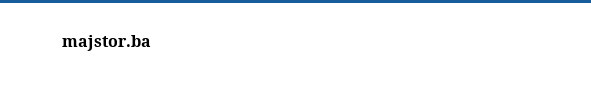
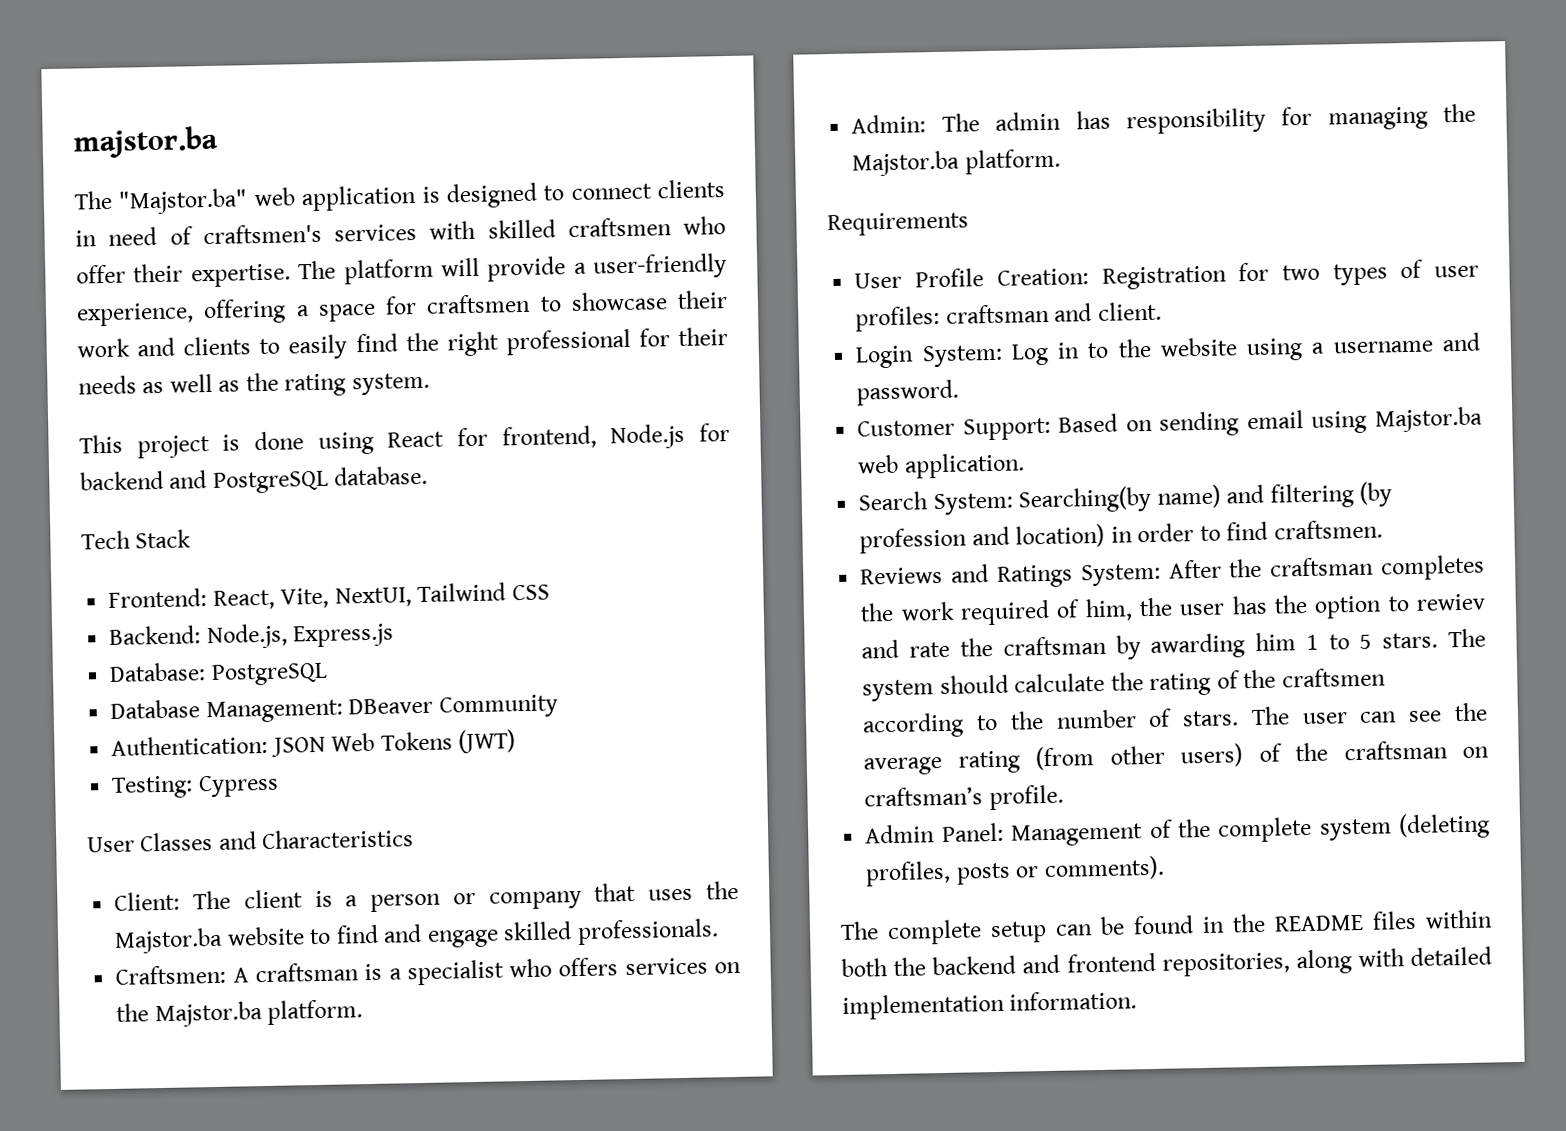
(151, 43) none -> [74,179,725,215] [75,216,726,247] [76,253,727,288] [76,290,728,327] [77,327,729,360] [78,372,430,397] [79,423,730,459] [80,465,429,494] [81,529,192,550] [108,582,550,610] [109,623,395,650] [109,662,328,686] [110,694,558,724] [111,729,517,757] [111,774,279,799] [87,828,415,853] [114,880,739,912] [114,918,719,954] [115,957,741,986] [116,999,364,1028] [851,103,1476,135] [852,148,1061,177] [827,211,969,237] [854,259,1479,290] [855,301,1162,332] [855,332,1481,369] [856,379,960,406] [857,406,1483,441] [857,452,1025,479] [858,481,1393,516] [859,519,1383,554] [860,554,1485,588] [860,593,1485,626] [861,628,1486,660] [862,667,1386,702] [862,702,1488,739] [863,740,1489,776] [864,784,1064,811] [865,812,1490,847] [865,855,1165,887] [840,909,1493,946] [841,946,1492,977] [842,990,1138,1020] // The "Majstor.ba" web application is designed to connect clients in need of craftsmen's services with skilled craftsmen who offer their expertise. The platform will provide a user-friendly experience, offering a space for craftsmen to showcase their work and clients to easily find the right professional for their needs as well as the rating system. // This project is done using React for frontend, Node.js for backend and PostgreSQL database. // Tech Stack // Frontend: React, Vite, NextUI, Tailwind CSS // Backend: Node.js, Express.js // Database: PostgreSQL // Database Management: DBeaver Community // Authentication: JSON Web Tokens (JWT) // Testing: Cypress // User Classes and Characteristics // Client: The client is a person or company that uses the Majstor.ba website to find and engage skilled professionals. // Craftsmen: A craftsman is a specialist who offers services on the Majstor.ba platform. // Admin: The admin has responsibility for managing the Majstor.ba platform. // Requirements // User Profile Creation: Registration for two types of user profiles: craftsman and client. // Login System: Log in to the website using a username and password. // Customer Support: Based on sending email using Majstor.ba web application. // Search System: Searching(by name) and filtering (by profession and location) in order to find craftsmen. // Reviews and Ratings System: After the craftsman completes the work required of him, the user has the option to rewiev and rate the craftsman by awarding him 1 to 5 stars. The system should calculate the rating of the craftsmen according to the number of stars. The user can see the average rating (from other users) of the craftsman on craftsman’s profile. // Admin Panel: Management of the complete system (deleting profiles, posts or comments). // The complete setup can be found in the README files within both the backend and frontend repositories, along with detailed implementation information.

